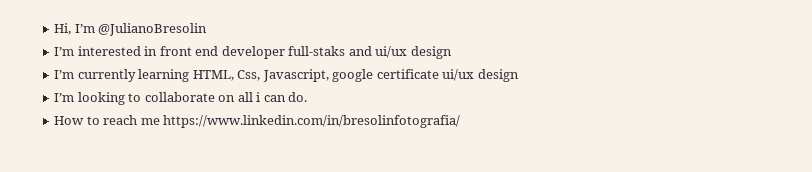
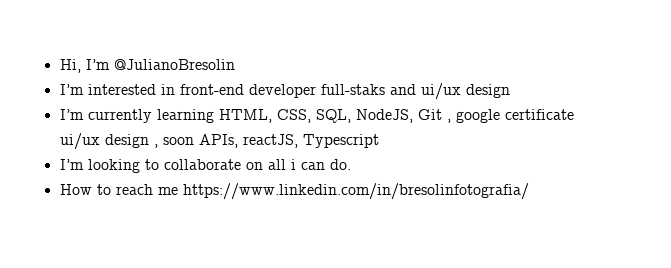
[159,46,219,56] front end -> [179,84,244,95] front-end
[237,69,329,82] Css, Javascript, -> [276,109,451,123] CSS, SQL, NodeJS, Git ,
(519, 75) none -> [153,134,379,148] , soon APIs, reactJS, Typescript

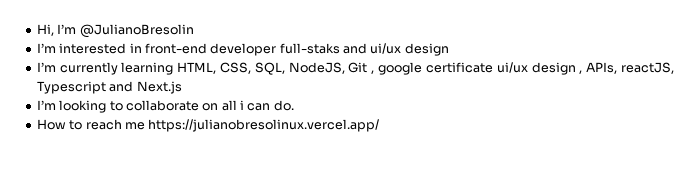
[162,137,194,145] soon -> (583, 72) none
(379, 141) none -> [109,81,182,94] and Next.js
[182,183,529,200] https://www.linkedin.com/in/bresolinfotografia/ -> [148,119,380,132] https://julianobresolinux.vercel.app/

